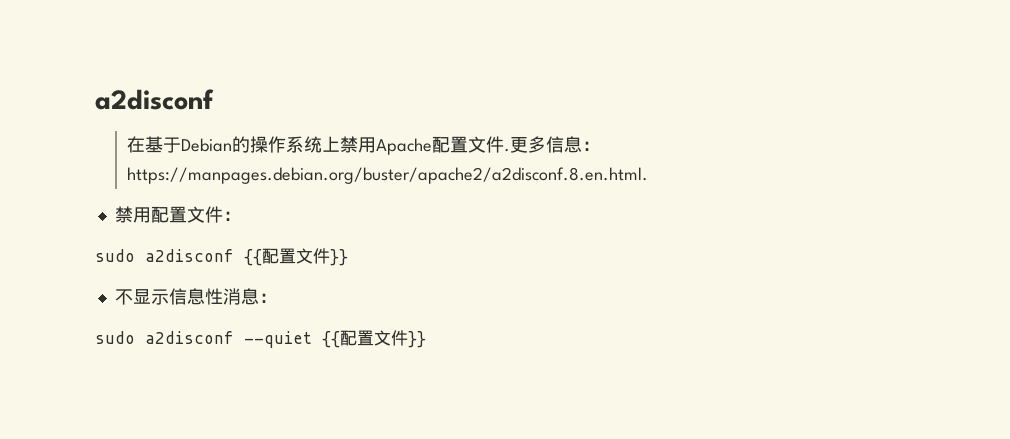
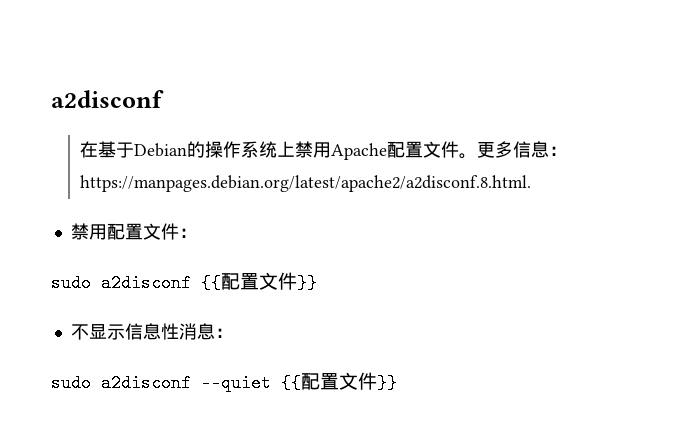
[504,148,511,152] . -> [459,153,478,159] 。
[127,167,649,184] https://manpages.debian.org/buster/apache2/a2disconf.8.en.html. -> [80,175,532,192] https://manpages.debian.org/latest/apache2/a2disconf.8.html.

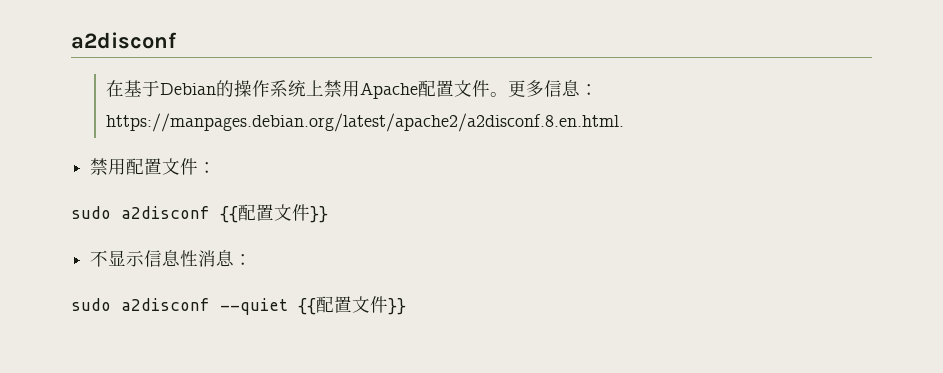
[80,175,532,192] https://manpages.debian.org/latest/apache2/a2disconf.8.html. -> [105,113,624,132] https://manpages.debian.org/latest/apache2/a2disconf.8.en.html.

